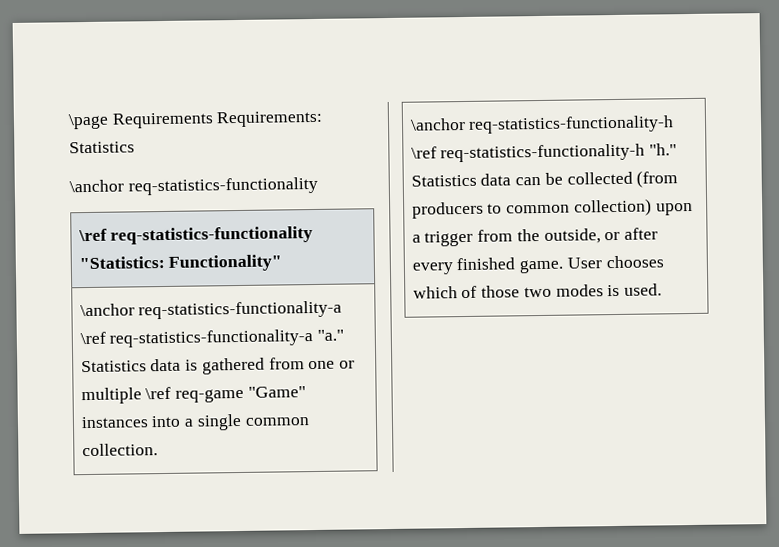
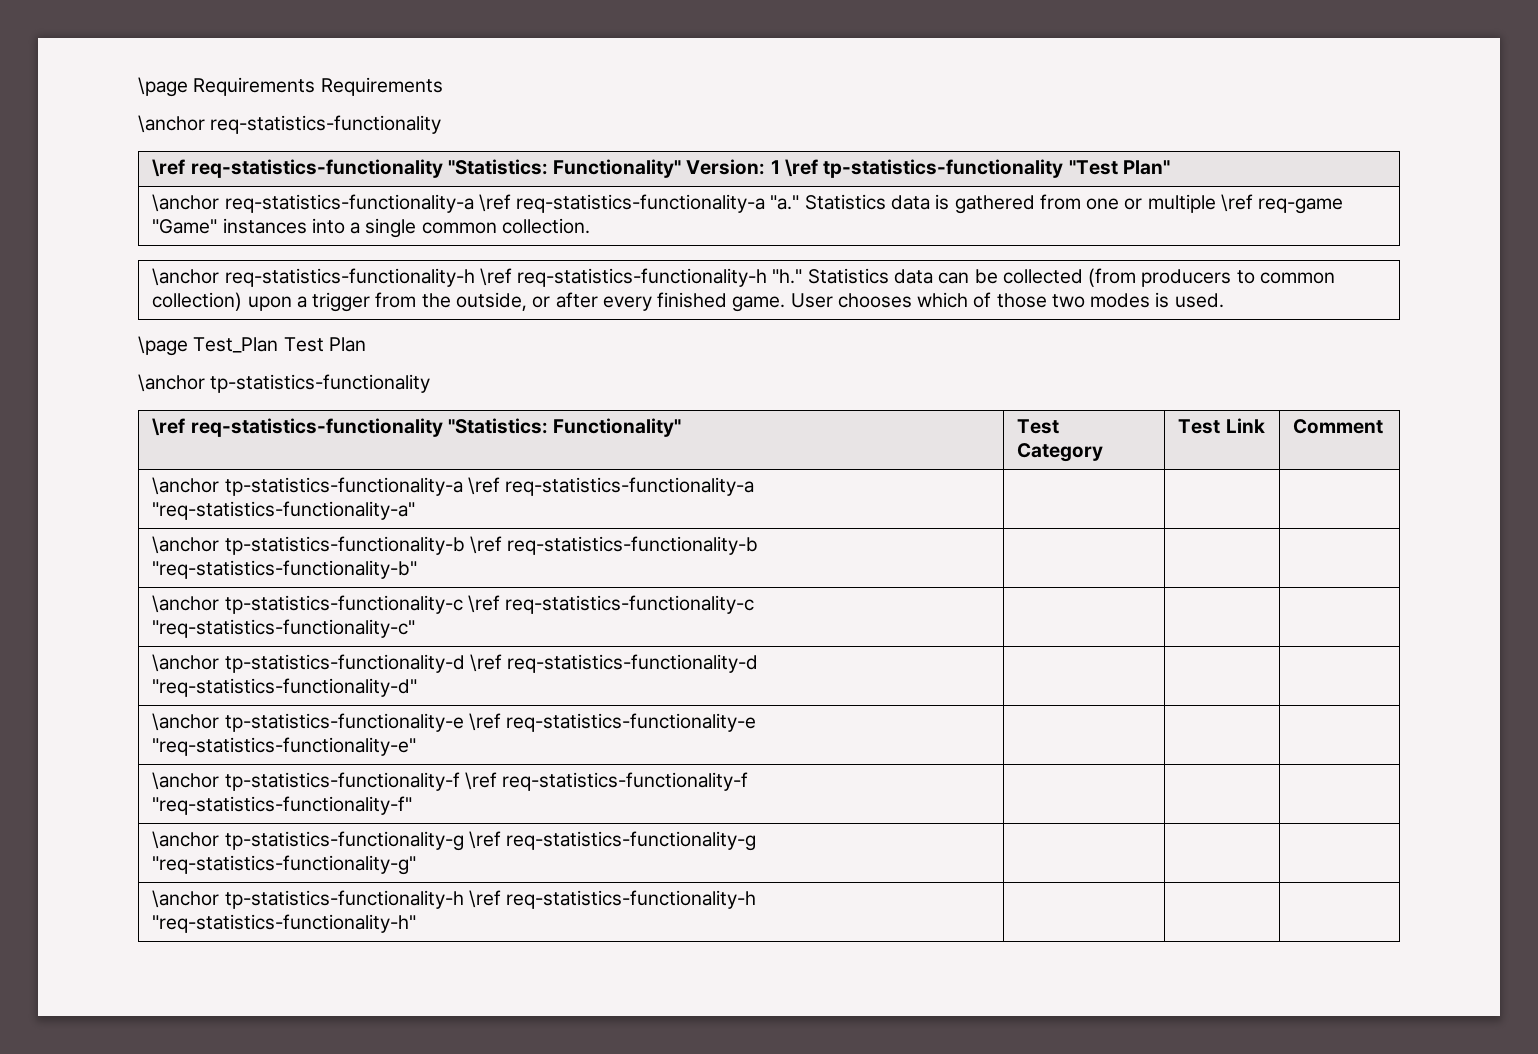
[216,110,324,128] [69,141,135,154] Requirements: Statistics -> [320,77,443,96] Requirements
(283, 263) none -> [686,159,1170,178] Version: 1 \ref tp-statistics-functionality "Test Plan"
(663, 289) none -> [138,336,366,356] [138,374,431,393] [152,418,682,437] [1017,419,1060,434] [1017,443,1104,462] [1178,418,1265,434] [1293,419,1384,434] [152,477,755,496] [152,501,416,520] [152,536,759,555] [152,560,418,579] [152,595,755,614] [152,619,416,638] [152,654,759,673] [152,678,418,697] [152,713,757,732] [152,737,417,756] [152,772,749,791] [152,796,413,815] [152,831,757,851] [152,855,417,875] [152,890,757,909] [152,914,417,933] // \page Test_Plan Test Plan // \anchor tp-statistics-functionality // \ref req-statistics-functionality "Statistics: Functionality" | Test Category | Test Link | Comment // \anchor tp-statistics-functionality-a \ref req-statistics-functionality-a "req-statistics-functionality-a" | | | // \anchor tp-statistics-functionality-b \ref req-statistics-functionality-b "req-statistics-functionality-b" | | | // \anchor tp-statistics-functionality-c \ref req-statistics-functionality-c "req-statistics-functionality-c" | | | // \anchor tp-statistics-functionality-d \ref req-statistics-functionality-d "req-statistics-functionality-d" | | | // \anchor tp-statistics-functionality-e \ref req-statistics-functionality-e "req-statistics-functionality-e" | | | // \anchor tp-statistics-functionality-f \ref req-statistics-functionality-f "req-statistics-functionality-f" | | | // \anchor tp-statistics-functionality-g \ref req-statistics-functionality-g "req-statistics-functionality-g" | | | // \anchor tp-statistics-functionality-h \ref req-statistics-functionality-h "req-statistics-functionality-h" | | |

